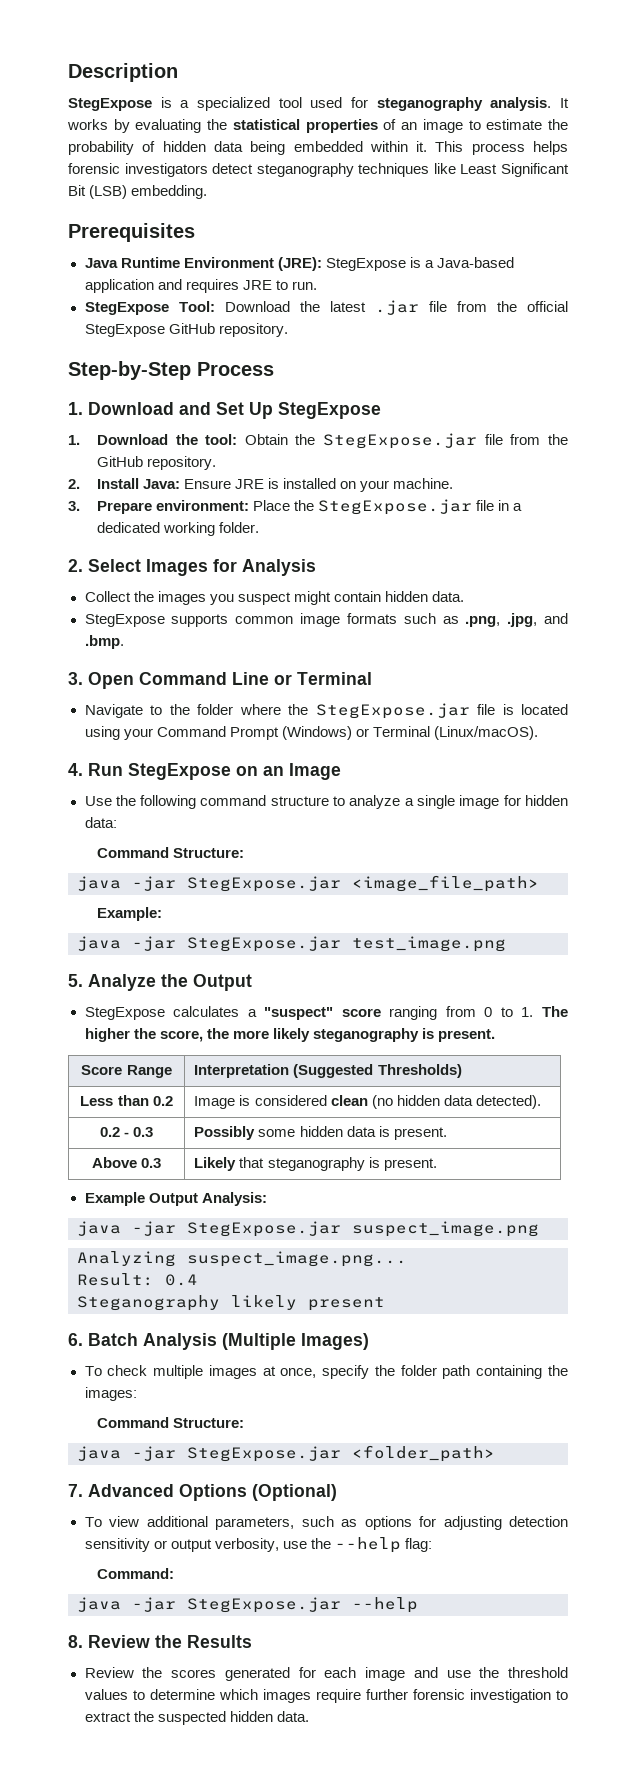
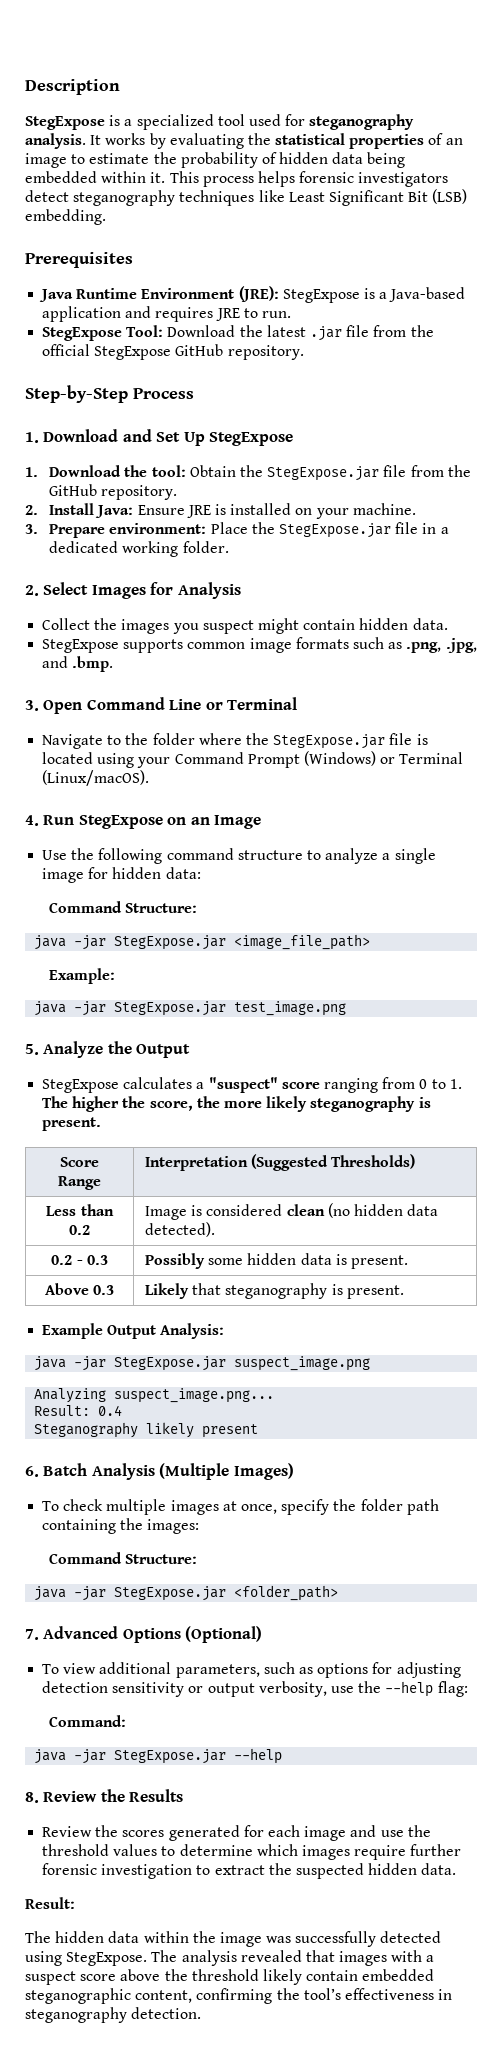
(309, 1716) none -> [25,1897,75,1909] [25,1931,442,1947] [25,1950,435,1966] [25,1969,435,1985] [25,1988,453,2004] [25,2007,202,2023] // Result: // The hidden data within the image was successfully detected using StegExpose. The analysis revealed that images with a suspect score above the threshold likely contain embedded steganographic content, confirming the tool’s effectiveness in steganography detection.

